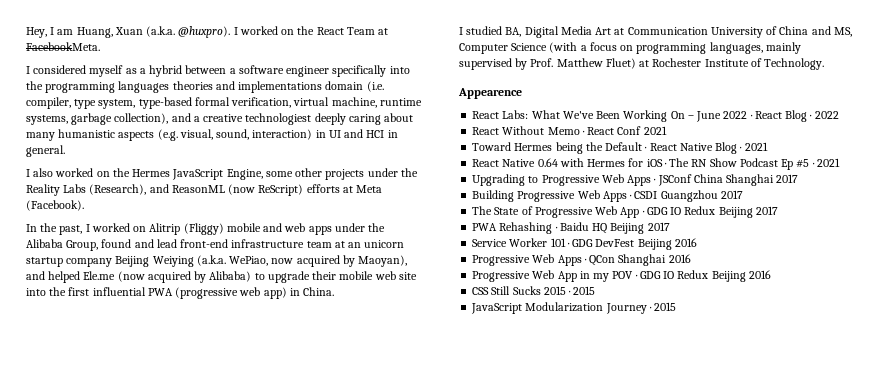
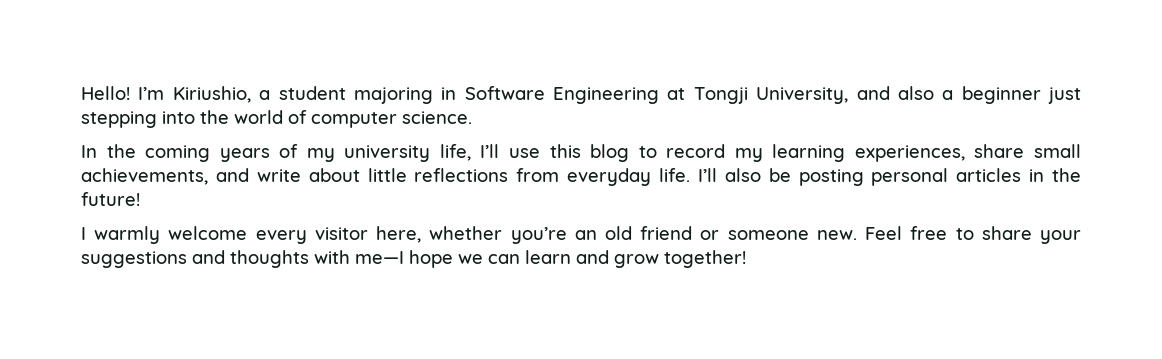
[26,26,389,38] [26,42,100,51] [26,65,410,77] [26,81,384,93] [26,97,422,109] [26,113,414,125] [26,129,398,141] [26,145,65,157] [26,168,418,180] [26,184,383,196] [26,200,84,211] [26,223,386,235] [26,239,405,251] [26,255,408,267] [26,271,417,283] [26,287,335,299] [459,26,852,38] [459,42,801,54] [459,58,825,70] [458,88,522,99] [472,110,839,122] [472,126,667,135] [472,142,768,154] [472,158,840,170] [472,174,799,186] [472,190,743,202] [472,206,778,218] [472,222,670,234] [472,238,697,250] [472,254,691,266] [472,270,771,282] [472,286,596,295] [471,302,677,314] Hey, I am Huang, Xuan (a.k.a. @huxpro). I worked on the React Team at FacebookMeta. // I considered myself as a hybrid between a software engineer specifically into the programming languages theories and implementations domain (i.e. compiler, type system, type-based formal verification, virtual machine, runtime systems, garbage collection), and a creative technologiest deeply caring about many humanistic aspects (e.g. visual, sound, interaction) in UI and HCI in general. // I also worked on the Hermes JavaScript Engine, some other projects under the Reality Labs (Research), and ReasonML (now ReScript) efforts at Meta (Facebook). // In the past, I worked on Alitrip (Fliggy) mobile and web apps under the Alibaba Group, found and lead front-end infrastructure team at an unicorn startup company Beijing Weiying (a.k.a. WePiao, now acquired by Maoyan), and helped Ele.me (now acquired by Alibaba) to upgrade their mobile web site into the first influential PWA (progressive web app) in China. // I studied BA, Digital Media Art at Communication University of China and MS, Computer Science (with a focus on programming languages, mainly supervised by Prof. Matthew Fluet) at Rochester Institute of Technology. // Appearence // React Labs: What We've Been Working On – June 2022 · React Blog · 2022 // React Without Memo · React Conf 2021 // Toward Hermes being the Default · React Native Blog · 2021 // React Native 0.64 with Hermes for iOS · The RN Show Podcast Ep #5 · 2021 // Upgrading to Progressive Web Apps · JSConf China Shanghai 2017 // Building Progressive Web Apps · CSDI Guangzhou 2017 // The State of Progressive Web App · GDG IO Redux Beijing 2017 // PWA Rehashing · Baidu HQ Beijing 2017 // Service Worker 101 · GDG DevFest Beijing 2016 // Progressive Web Apps · QCon Shanghai 2016 // Progressive Web App in my POV · GDG IO Redux Beijing 2016 // CSS Still Sucks 2015 · 2015 // JavaScript Modularization Journey · 2015 -> [81,86,1081,104] [81,110,472,128] [81,144,1081,162] [81,168,1081,186] [81,192,140,206] [81,226,1081,244] [81,250,746,268] Hello! I’m Kiriushio, a student majoring in Software Engineering at Tongji University, and also a beginner just stepping into the world of computer science. // In the coming years of my university life, I’ll use this blog to record my learning experiences, share small achievements, and write about little reflections from everyday life. I’ll also be posting personal articles in the future! // I warmly welcome every visitor here, whether you’re an old friend or someone new. Feel free to share your suggestions and thoughts with me—I hope we can learn and grow together!

